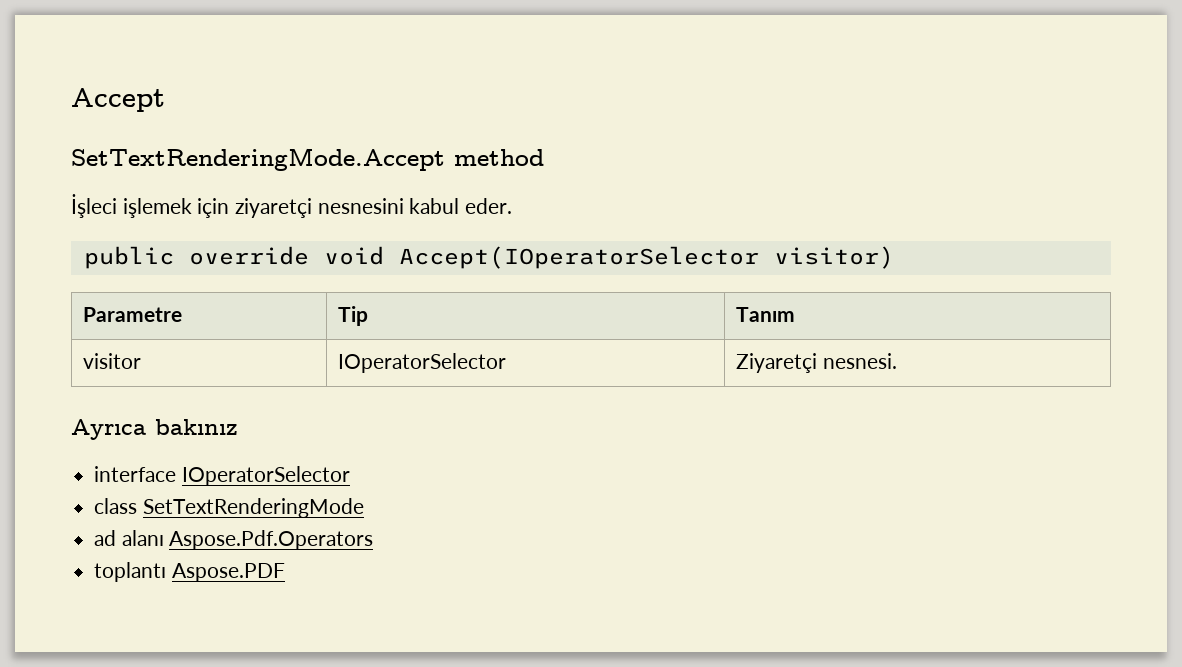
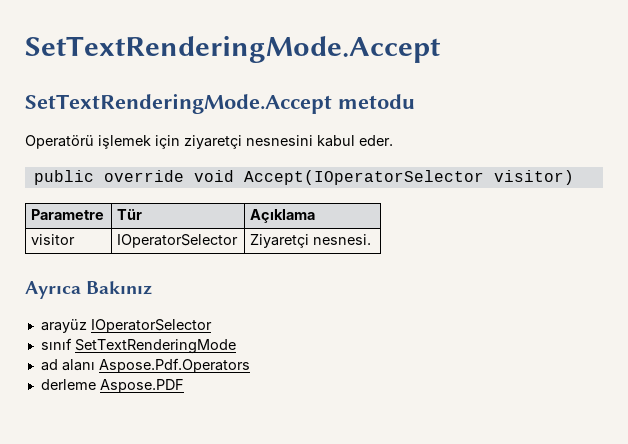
[71,88,165,112] [71,148,544,171] [71,194,117,218] Accept // SetTextRenderingMode.Accept method // İşleci -> [25,35,441,63] [25,93,415,114] [25,135,94,149] SetTextRenderingMode.Accept // SetTextRenderingMode.Accept metodu // Operatörü
[338,306,369,326] [736,307,796,322] Tip | Tanım -> [117,208,143,220] [250,209,316,223] Tür | Açıklama
[155,419,238,435] [94,466,177,482] bakınız // interface -> [86,281,153,295] [40,319,87,333] Bakınız // arayüz
[94,498,138,514] class -> [40,338,72,350] sınıf
[94,562,167,582] toplantı -> [40,379,96,390] derleme

